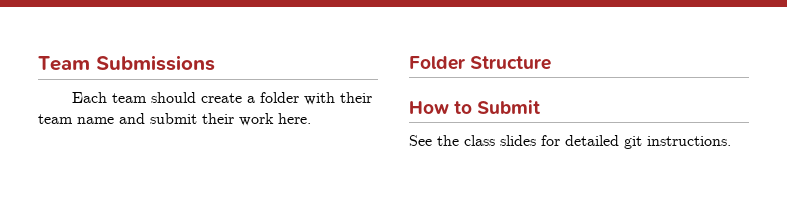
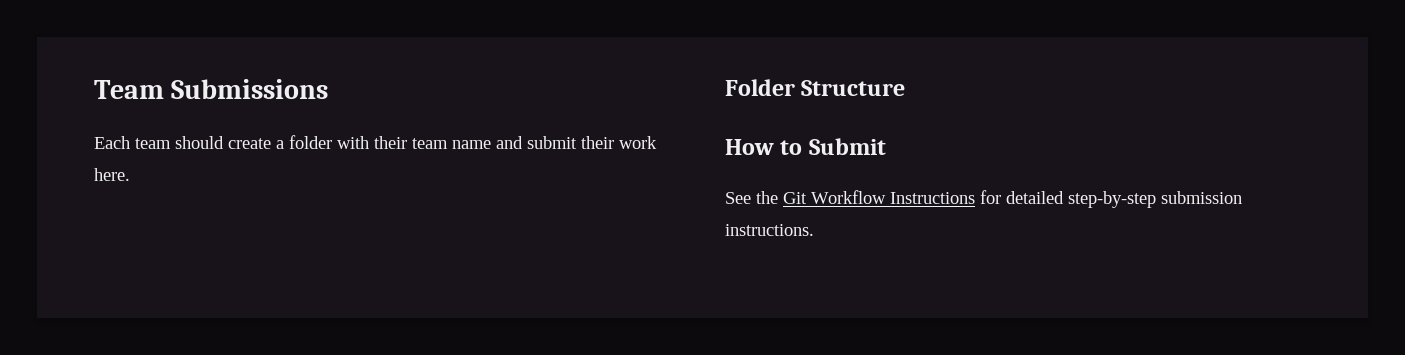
[464,135,642,149] class slides for detailed git -> [783,190,1242,208] Git Workflow Instructions for detailed step-by-step submission

